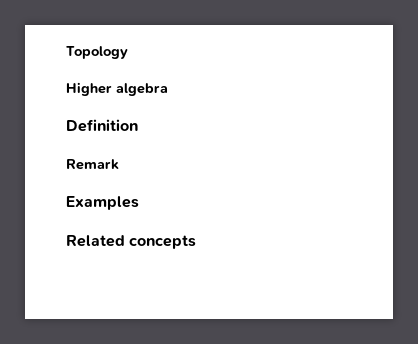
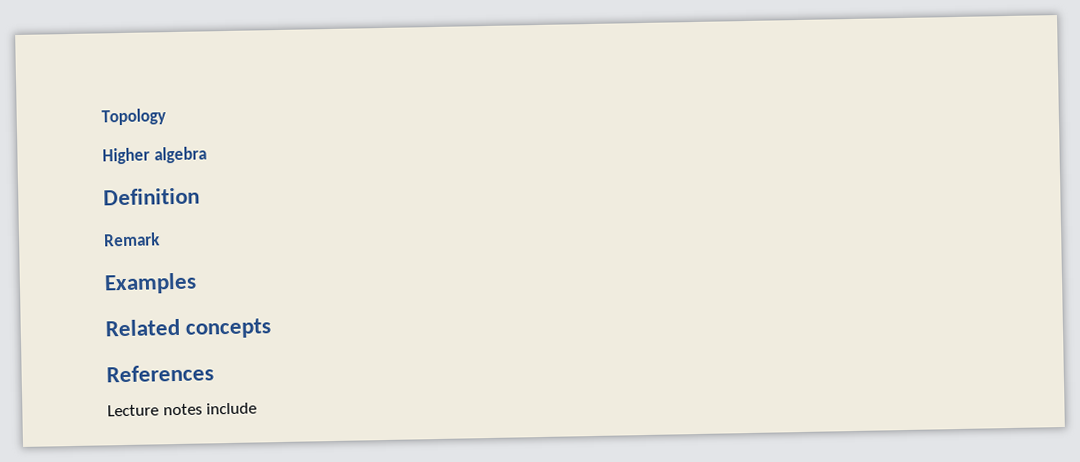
(197, 242) none -> [106,364,214,383] [107,402,258,417] // References // Lecture notes include

